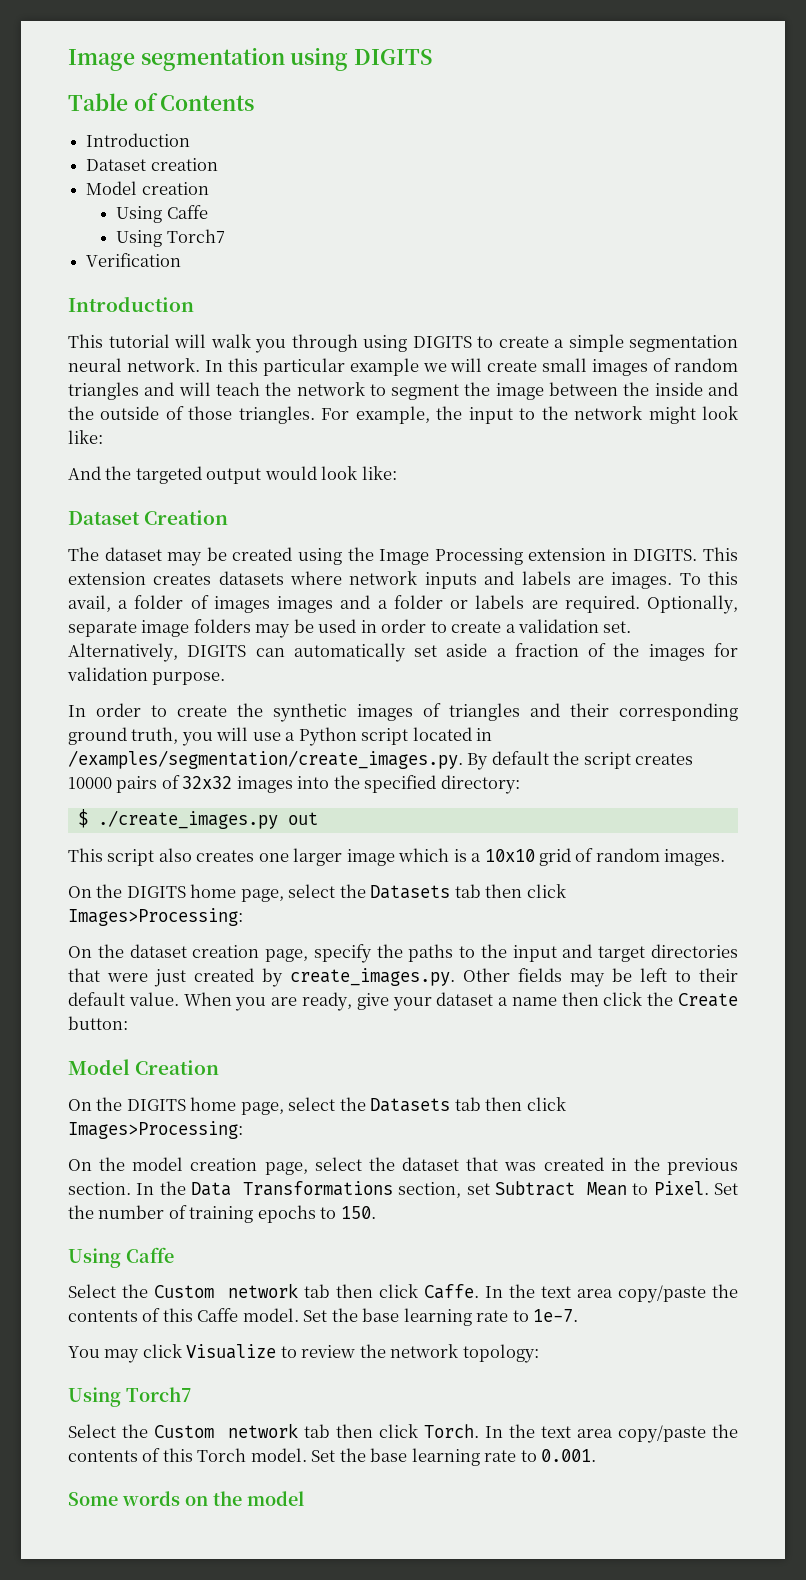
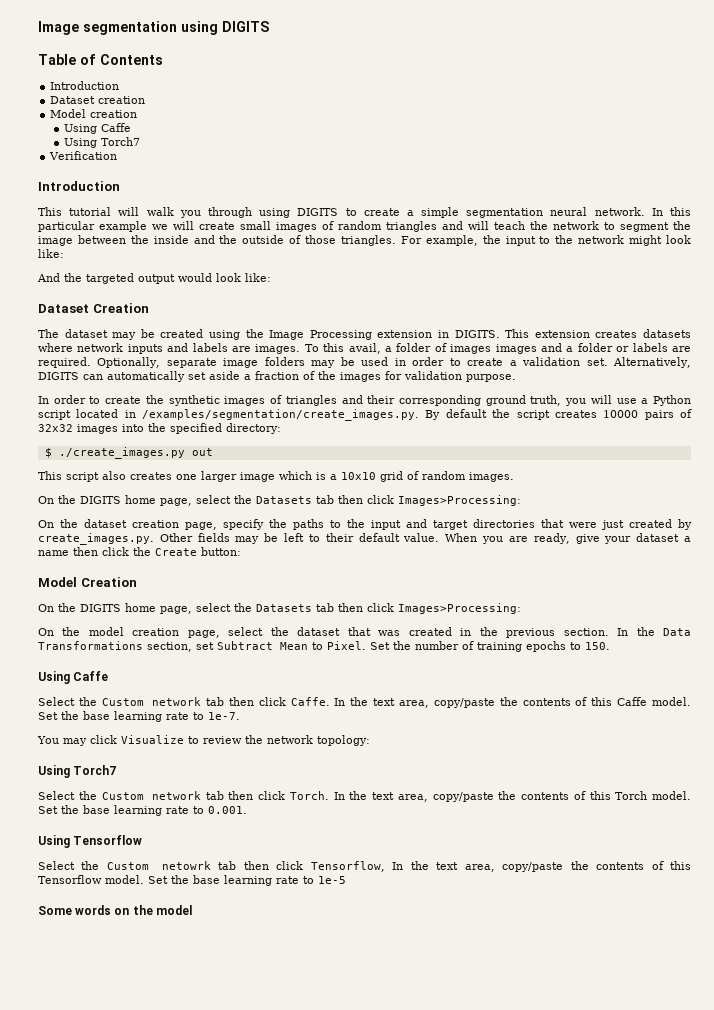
[576,1289,613,1298] area -> [399,700,430,708] area,
[576,1429,613,1438] area -> [397,794,428,802] area,
(597, 1455) none -> [38,835,143,848] [38,861,691,872] [38,875,346,886] // Using Tensorflow // Select the Custom netowrk tab then click Tensorflow, In the text area, copy/paste the contents of this Tensorflow model. Set the base learning rate to 1e-5

